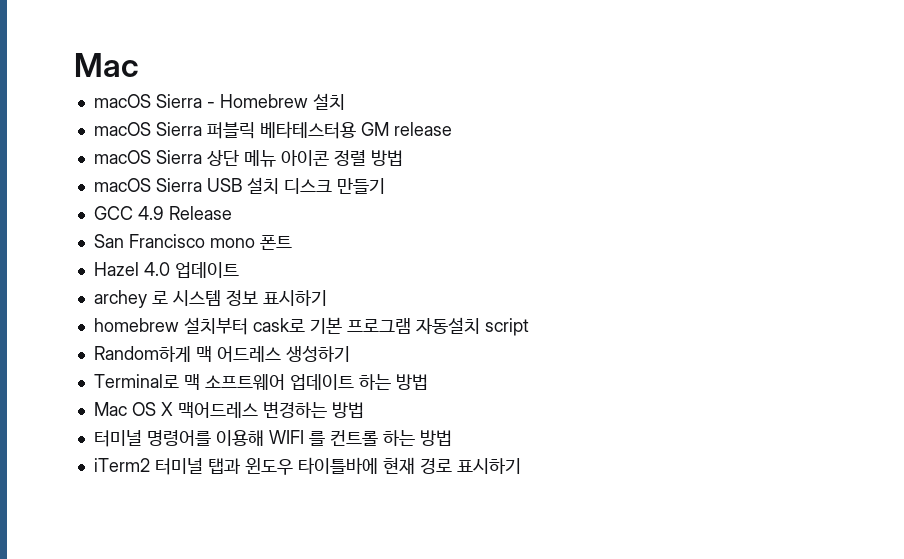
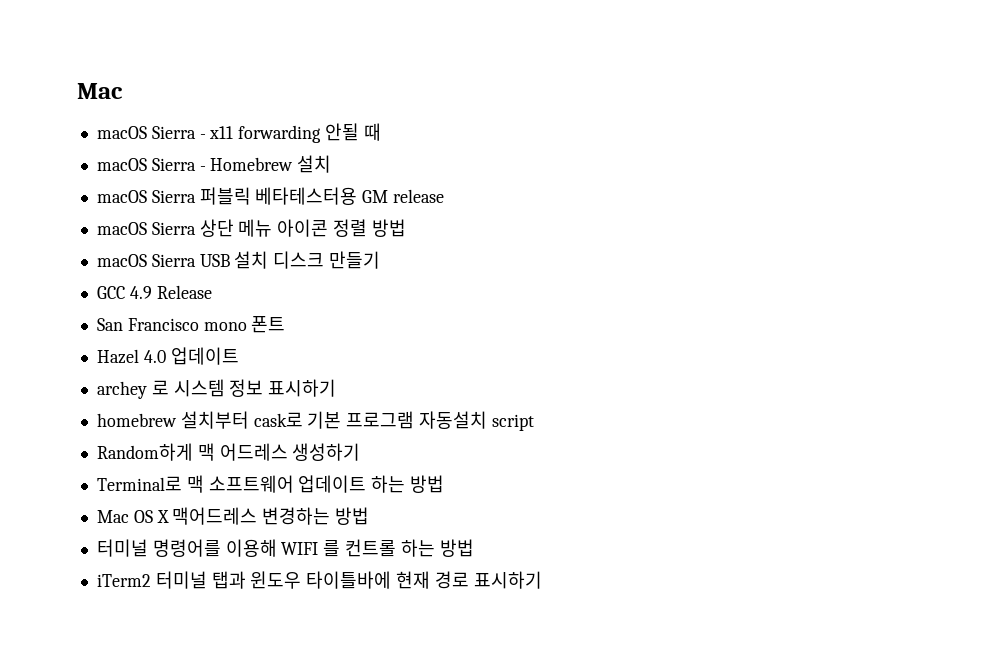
[74,53,139,77] Mac -> [77,83,123,99] [96,123,381,143] Mac // macOS Sierra - x11 forwarding 안될 때

